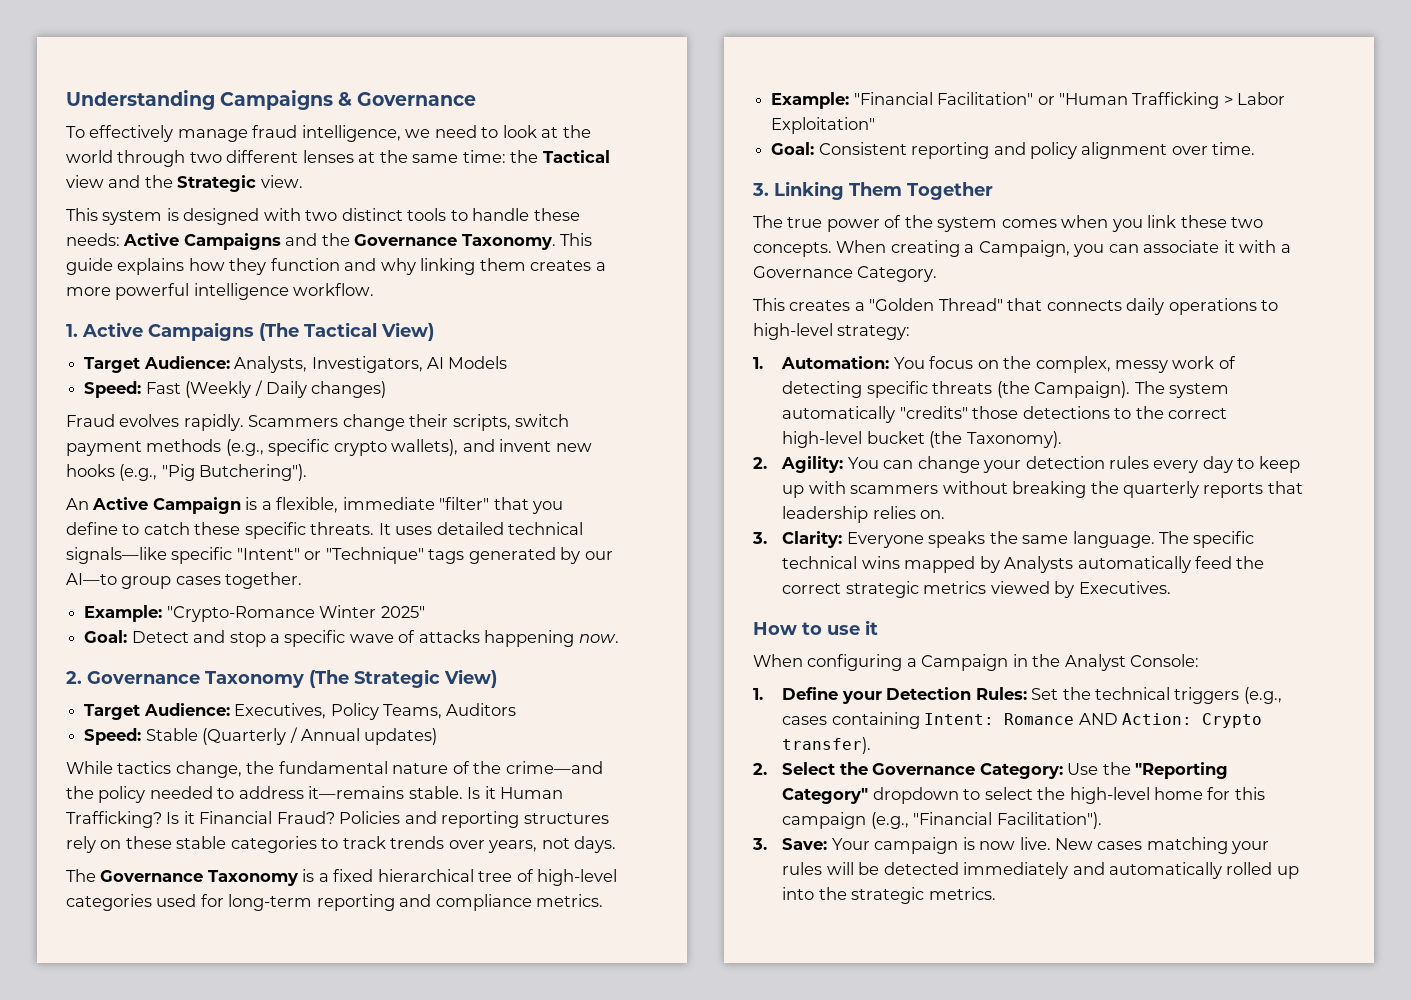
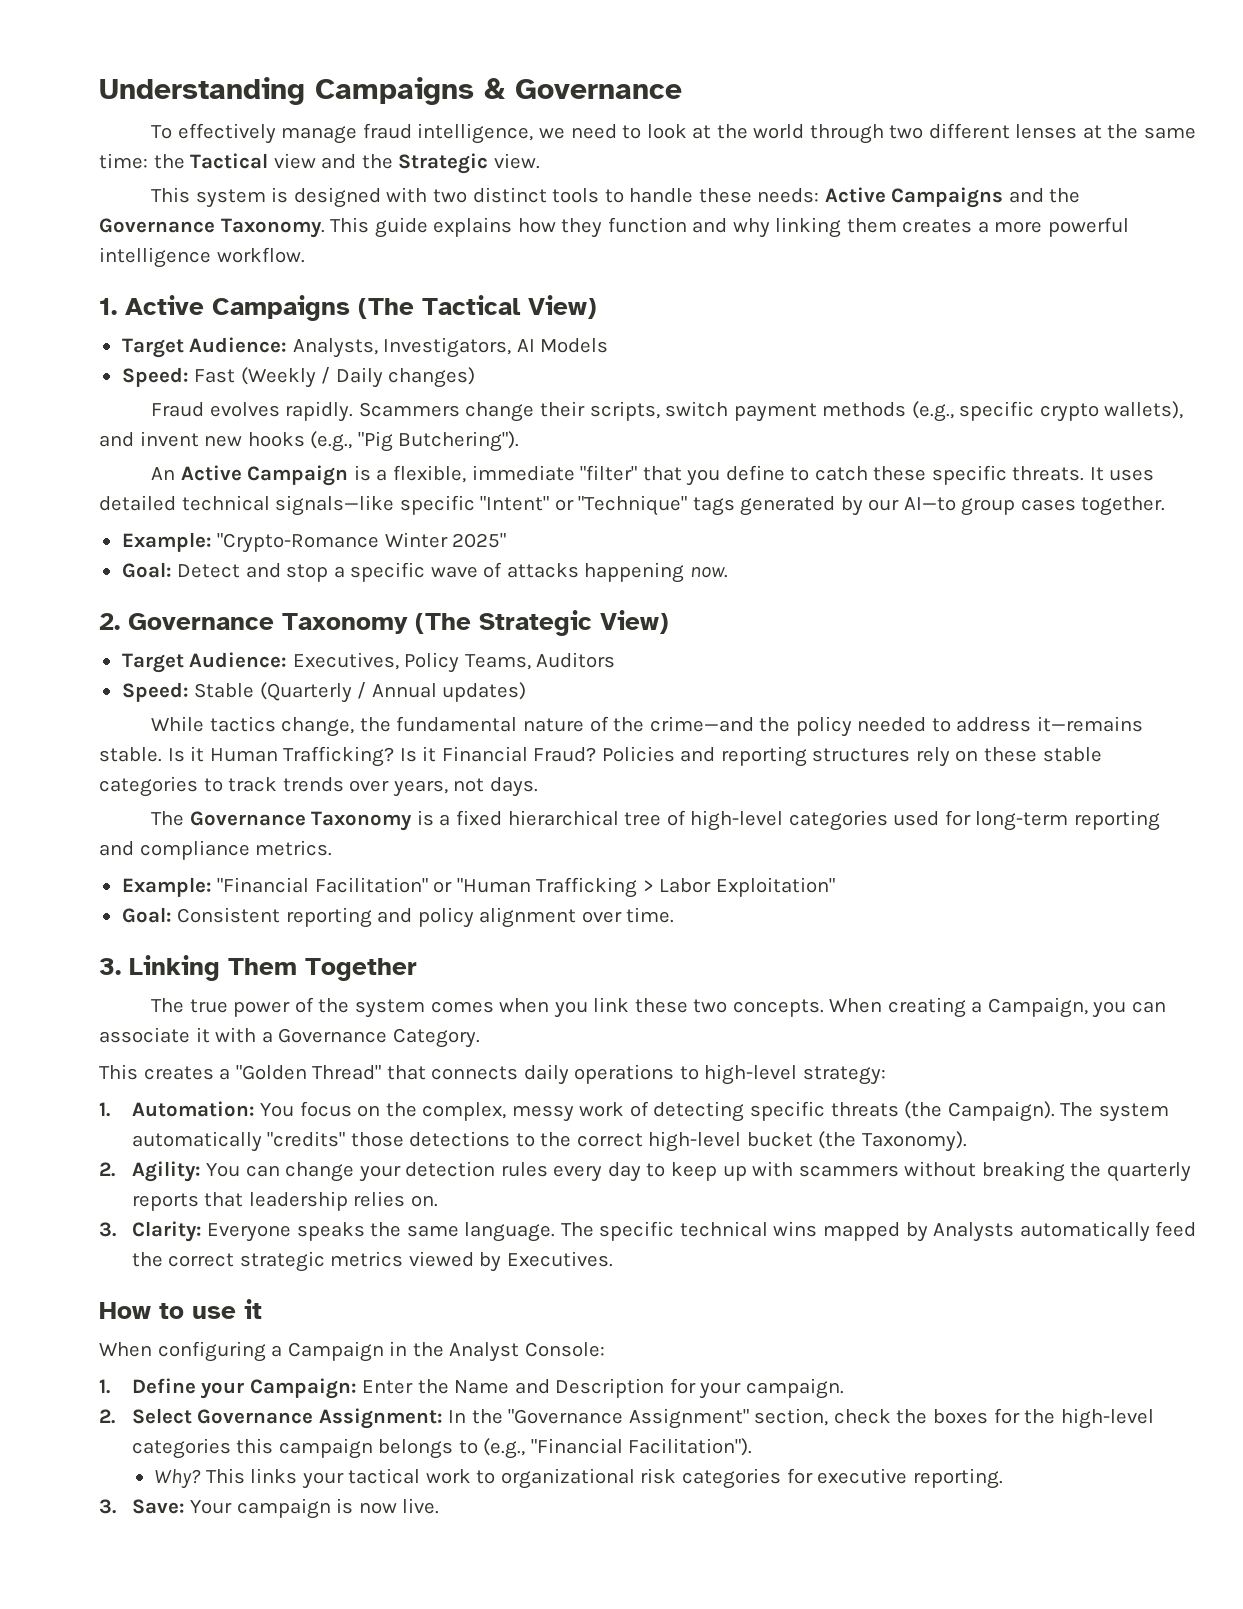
[886,687,1282,704] [782,712,1263,729] [782,737,872,754] [753,762,1229,779] [782,787,1265,804] [782,812,1102,829] Detection Rules: Set the technical triggers (e.g., cases containing Intent: Romance AND Action: Crypto transfer). // 2. Select the Governance Category: Use the "Reporting Category" dropdown to select the high-level home for this campaign (e.g., "Financial Facilitation"). -> [249,1378,845,1399] [99,1408,1154,1429] [131,1438,753,1459] [154,1468,1003,1489] Campaign: Enter the Name and Description for your campaign. // 2. Select Governance Assignment: In the "Governance Assignment" section, check the boxes for the high-level categories this campaign belongs to (e.g., "Financial Facilitation"). // Why? This links your tactical work to organizational risk categories for executive reporting.
[1055,837,1270,854] [782,862,1299,879] [782,887,996,904] New cases matching your rules will be detected immediately and automatically rolled up into the strategic metrics. -> (440, 1506) none

